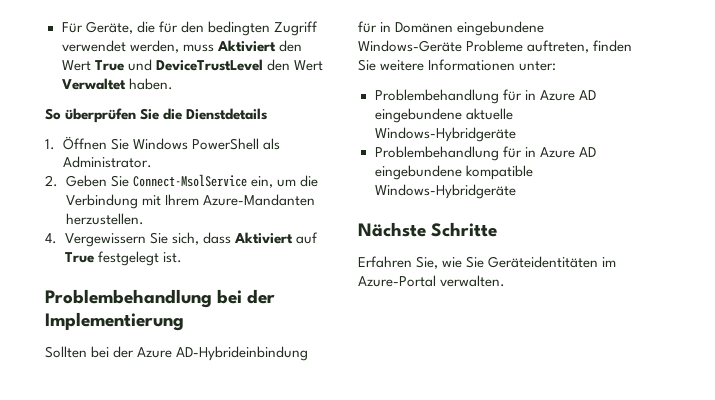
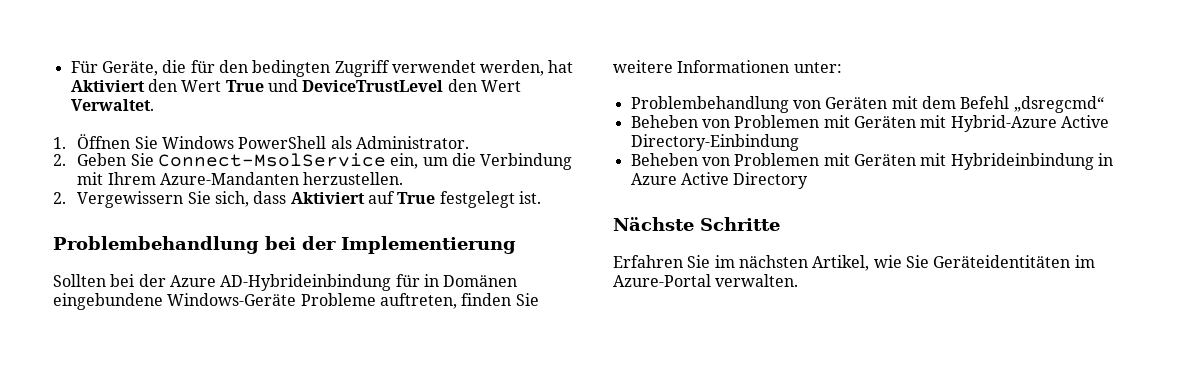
[182,44,214,52] muss -> [548,60,574,73] hat
[61,78,173,90] [45,108,268,123] Verwaltet haben. // So überprüfen Sie die Dienstdetails -> [70,99,154,111] Verwaltet.
[45,233,57,244] 4. -> [53,192,66,204] 2.
[502,89,596,101] [374,108,513,123] [374,127,516,142] [374,146,596,161] [374,165,533,180] [374,184,516,199] für in Azure AD eingebundene aktuelle Windows-Hybridgeräte // Problembehandlung für in Azure AD eingebundene kompatible Windows-Hybridgeräte -> [792,96,1104,113] [630,115,1109,132] [630,134,799,151] [630,153,1113,170] [630,172,809,189] von Geräten mit dem Befehl „dsregcmd“ // Beheben von Problemen mit Geräten mit Hybrid-Azure Active Directory-Einbindung // Beheben von Problemen mit Geräten mit Hybrideinbindung in Azure Active Directory
[416,256,439,269] Sie, -> [687,255,870,271] Sie im nächsten Artikel,

